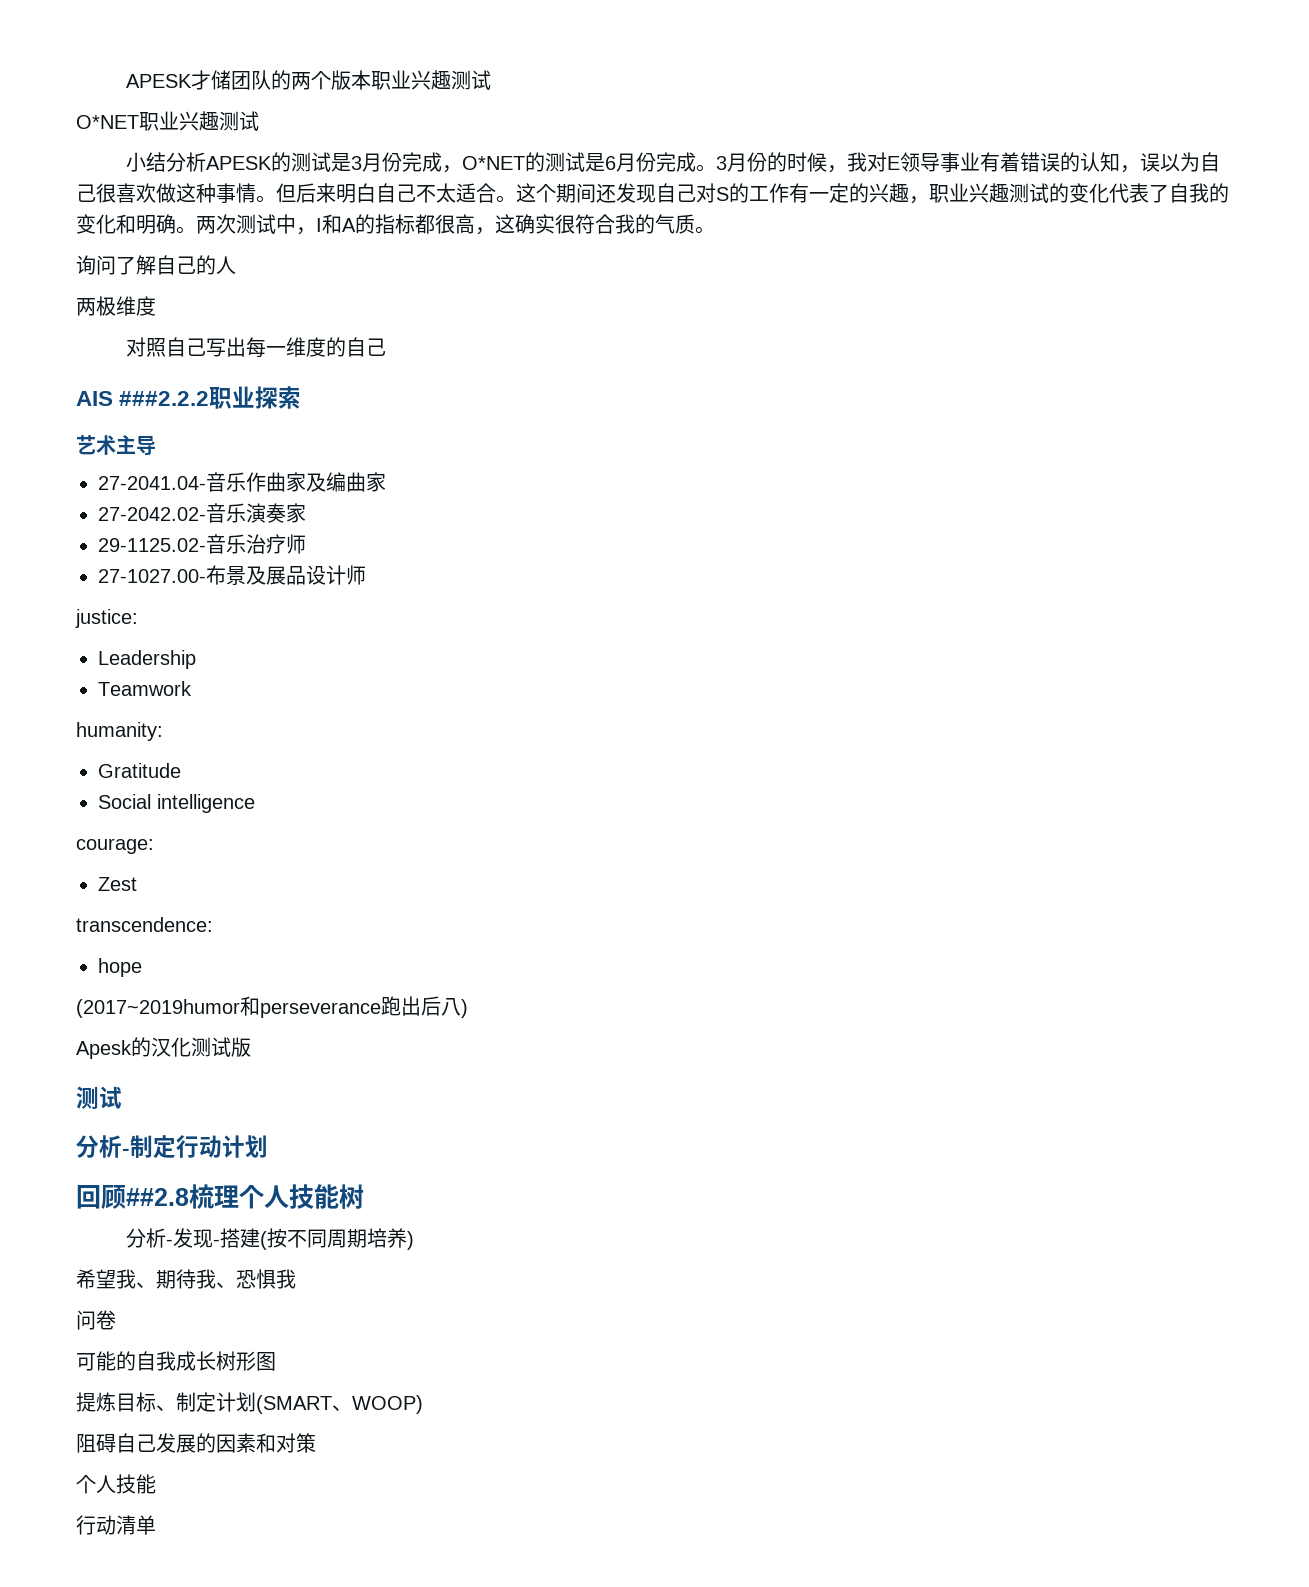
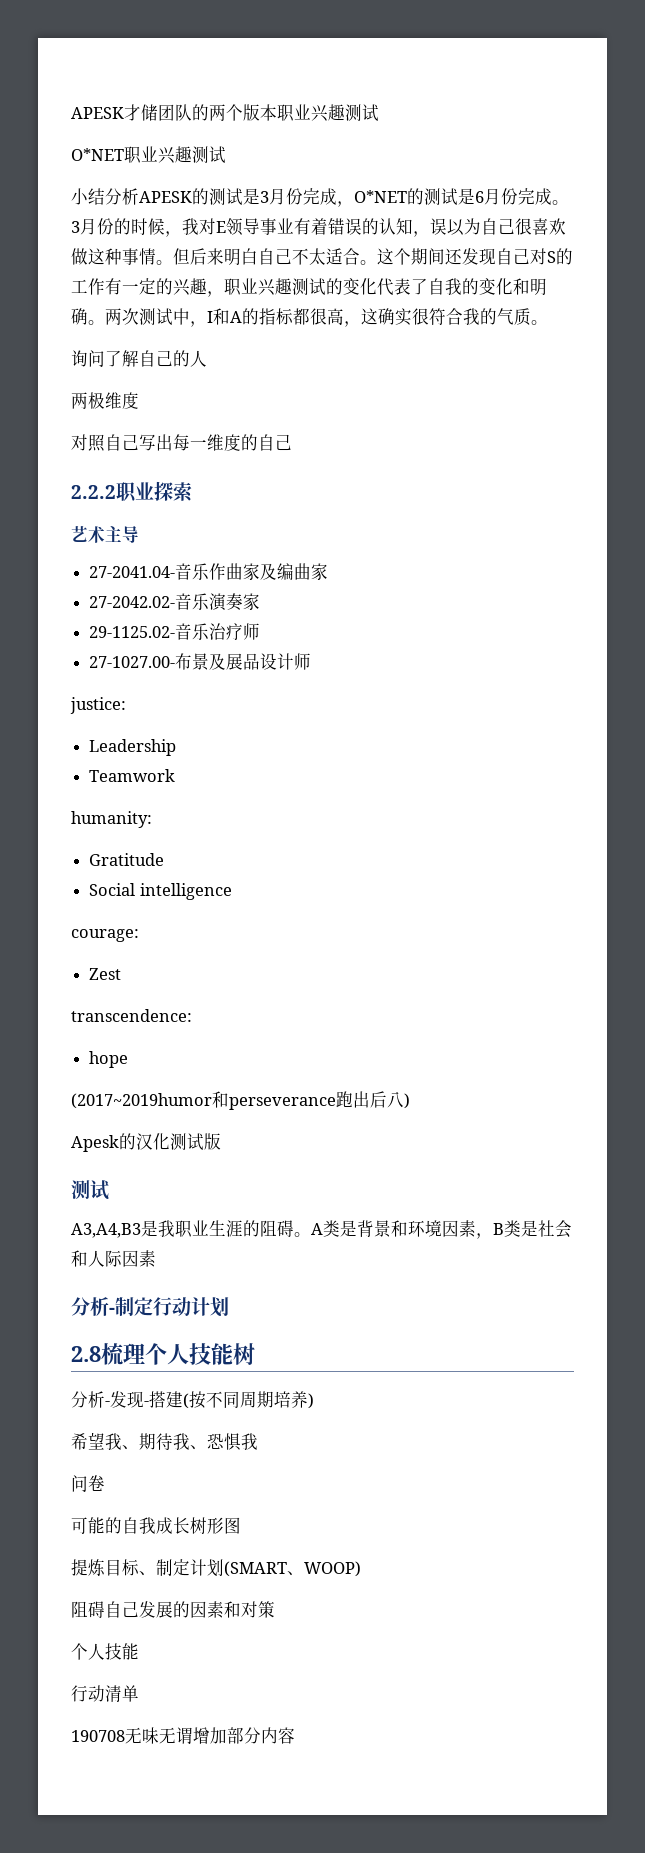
[76,391,210,406] AIS ###2.2.2 -> [71,485,116,499] 2.2.2
(122, 1097) none -> [71,1220,572,1239] [71,1250,156,1267] // A3,A4,B3是我职业生涯的阻碍。A类是背景和环境因素，B类是社会和人际因素
[76,1185,189,1209] 回顾##2.8 -> [71,1346,101,1362] 2.8
(156, 1525) none -> [71,1727,295,1744] // 190708无味无谓增加部分内容

